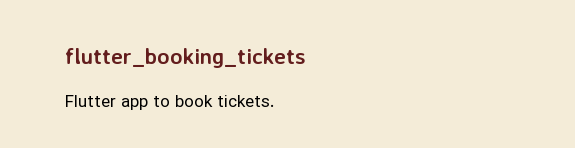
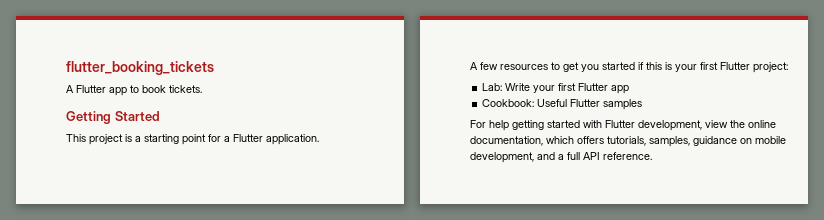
(306, 58) none -> [66,85,74,93] A
(274, 101) none -> [66,111,160,124] [66,134,319,145] [470,62,788,73] [482,83,630,94] [482,99,643,110] [470,120,776,131] [470,136,786,147] [470,152,652,163] // Getting Started // This project is a starting point for a Flutter application. // A few resources to get you started if this is your first Flutter project: // Lab: Write your first Flutter app // Cookbook: Useful Flutter samples // For help getting started with Flutter development, view the online documentation, which offers tutorials, samples, guidance on mobile development, and a full API reference.

